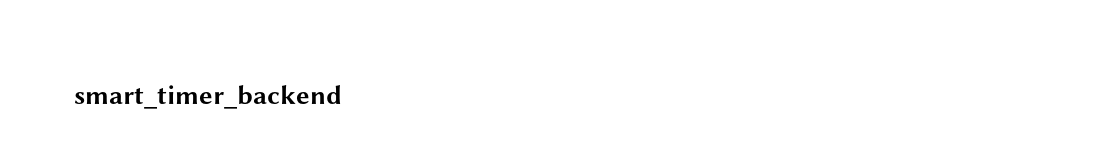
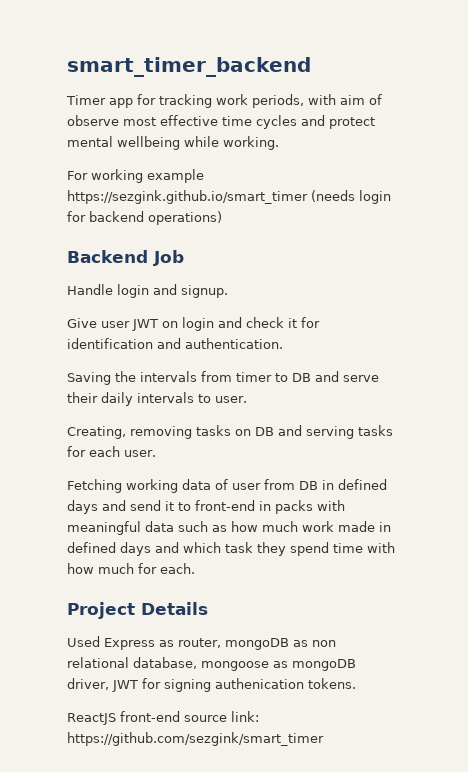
(342, 97) none -> [66,94,382,108] [67,115,375,129] [67,136,279,150] [67,169,204,183] [67,190,391,204] [67,211,222,225] [67,250,184,266] [67,284,228,298] [67,317,320,331] [67,338,283,349] [67,371,379,385] [67,392,247,406] [67,425,393,439] [67,446,156,457] [67,479,387,493] [67,500,345,514] [67,521,391,535] [67,542,395,556] [67,563,195,574] [67,602,208,619] [67,636,336,650] [67,657,356,671] [67,678,356,692] [67,711,259,725] [67,732,324,746] // Timer app for tracking work periods, with aim of observe most effective time cycles and protect mental wellbeing while working. // For working example https://sezgink.github.io/smart_timer (needs login for backend operations) // Backend Job // Handle login and signup. // Give user JWT on login and check it for identification and authentication. // Saving the intervals from timer to DB and serve their daily intervals to user. // Creating, removing tasks on DB and serving tasks for each user. // Fetching working data of user from DB in defined days and send it to front-end in packs with meaningful data such as how much work made in defined days and which task they spend time with how much for each. // Project Details // Used Express as router, mongoDB as non relational database, mongoose as mongoDB driver, JWT for signing authenication tokens. // ReactJS front-end source link: https://github.com/sezgink/smart_timer

